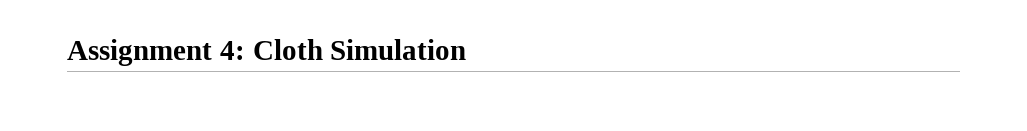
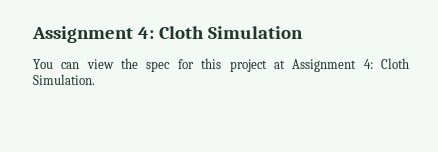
(467, 49) none -> [33,58,410,72] [33,74,95,85] // You can view the spec for this project at Assignment 4: Cloth Simulation.

